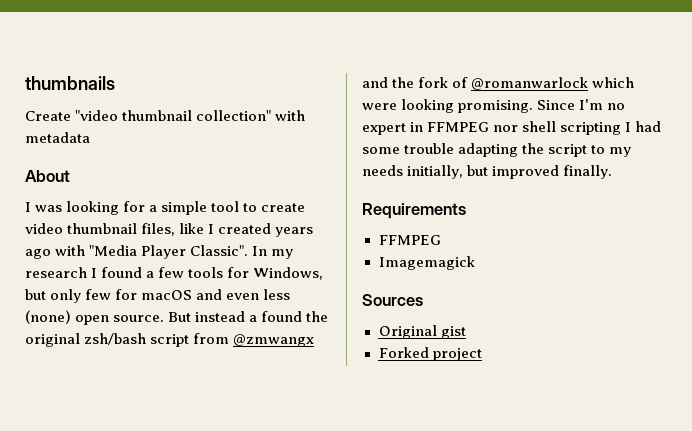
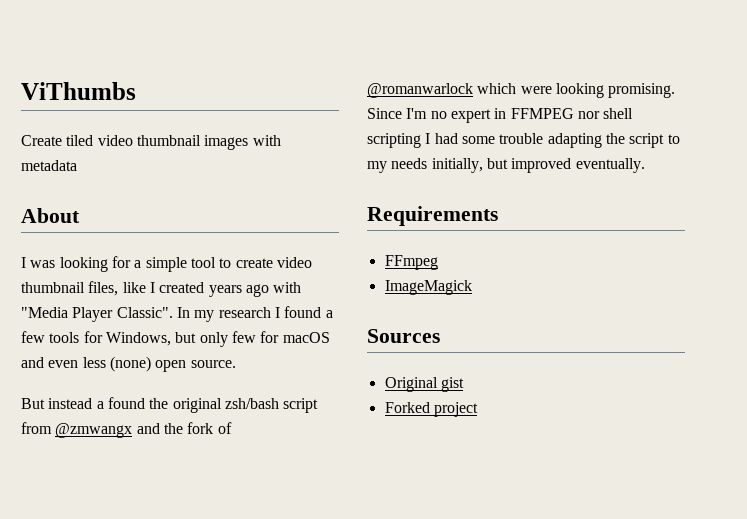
[25,76,115,90] thumbnails -> [21,82,136,100] ViThumbs
[75,110,272,121] "video thumbnail collection" -> [66,135,249,150] tiled video thumbnail images
(165, 318) none -> (236, 364) //
[563,165,613,179] finally. -> [575,158,645,173] eventually.
[378,235,441,245] [378,256,475,270] FFMPEG // Imagemagick -> [384,255,438,270] [384,280,472,295] FFmpeg // ImageMagick

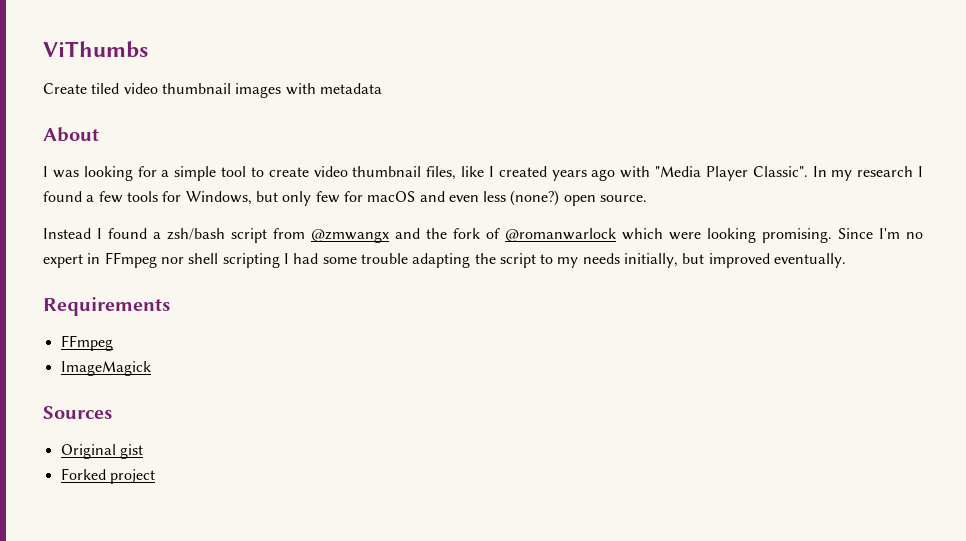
[109,356,151,372] (none) -> [510,190,560,206] (none?)
[21,397,222,413] But instead a found the original -> [43,228,161,239] Instead I found a
[510,108,574,119] FFMPEG -> [104,252,157,268] FFmpeg

